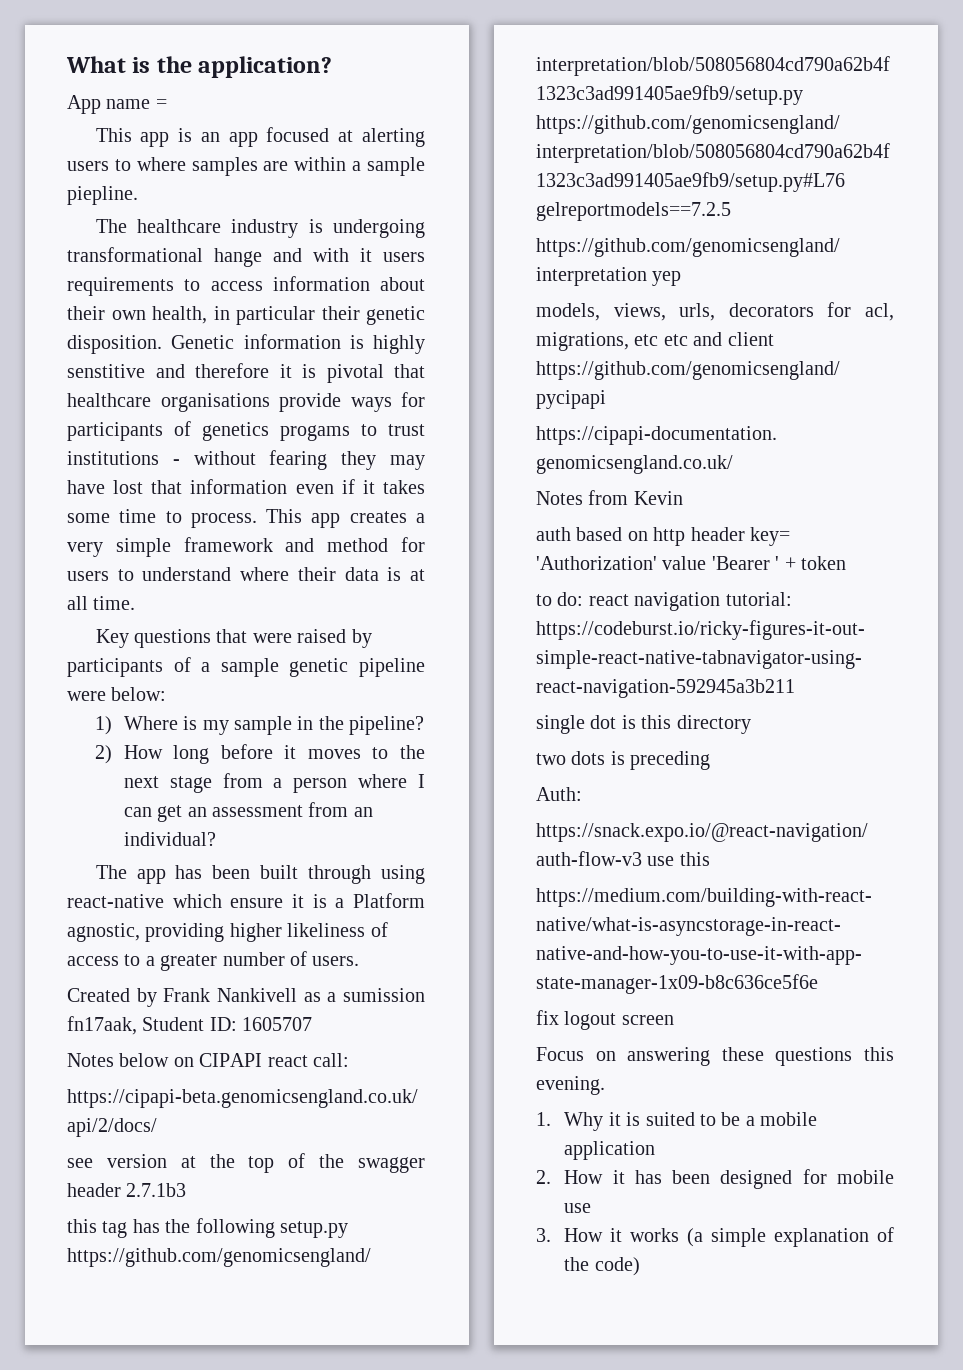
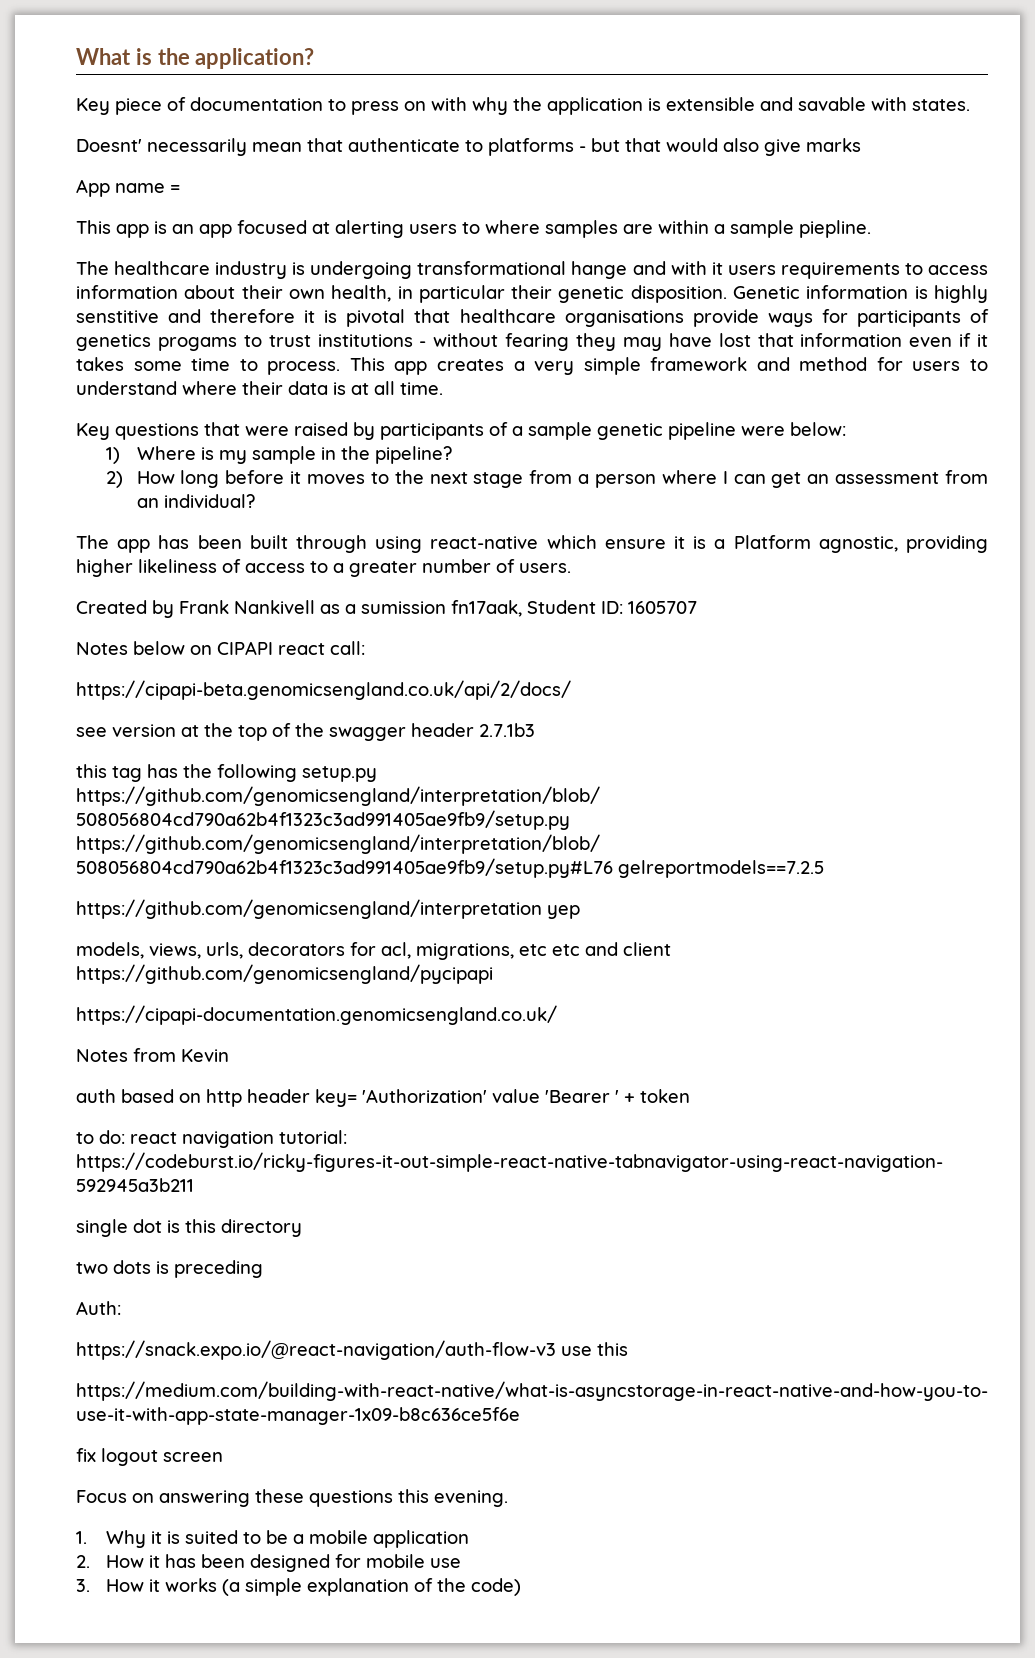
(333, 67) none -> [76,97,970,115] [76,138,861,156] // Key piece of documentation to press on with why the application is extensible and savable with states. // Doesnt' necessarily mean that authenticate to platforms - but that would also give marks

